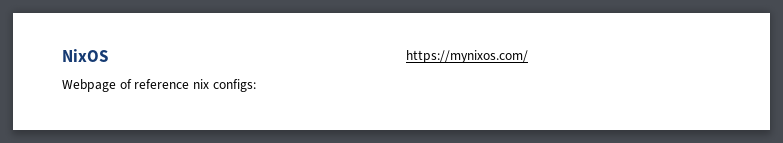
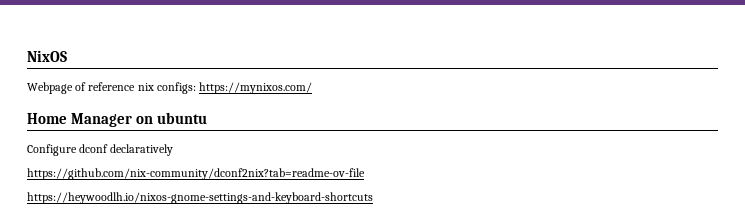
(528, 56) none -> [27,112,208,127] [27,144,174,156] [27,168,365,180] [27,192,373,204] // Home Manager on ubuntu // Configure dconf declaratively // https://github.com/nix-community/dconf2nix?tab=readme-ov-file // https://heywoodlh.io/nixos-gnome-settings-and-keyboard-shortcuts

